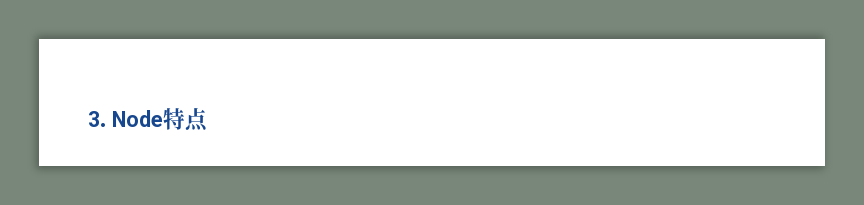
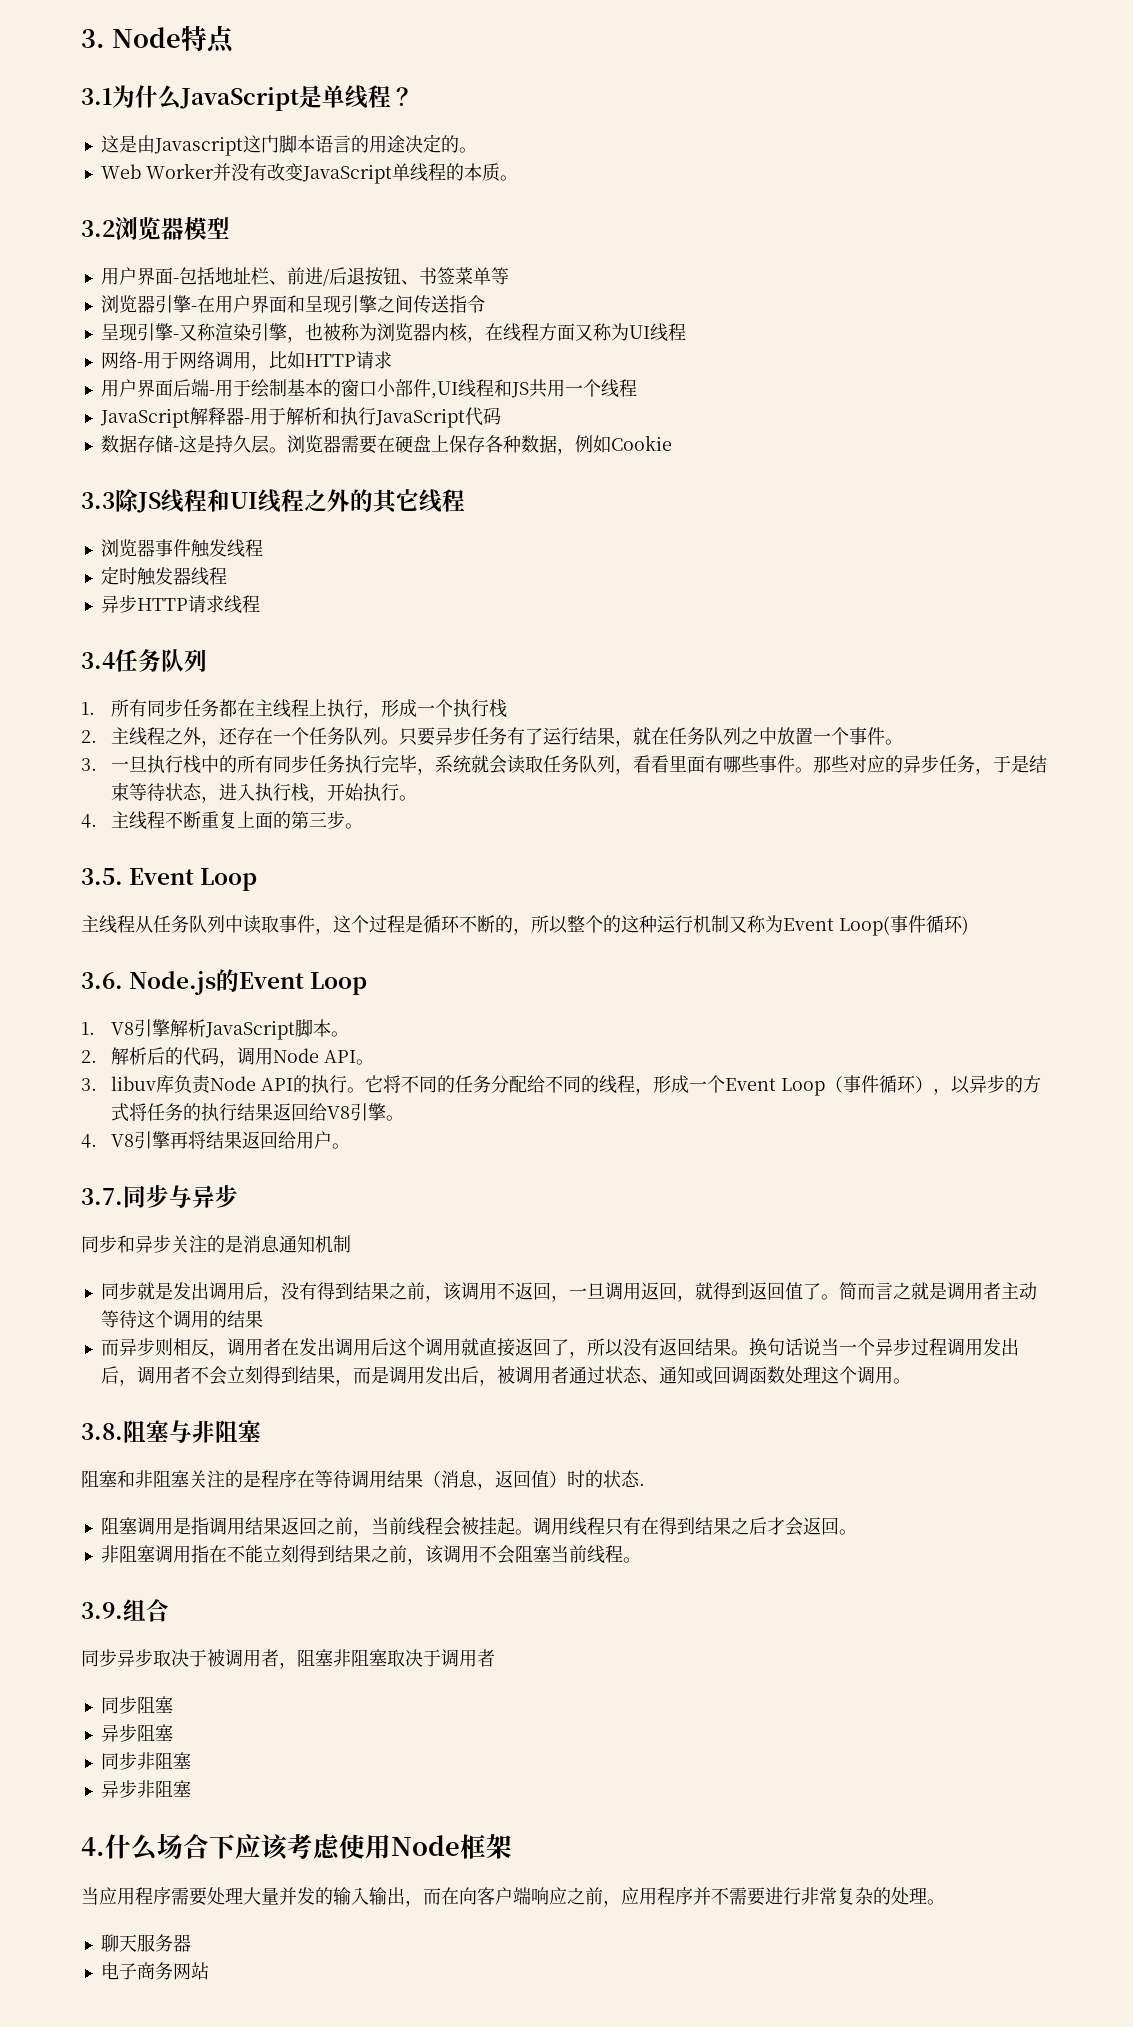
(208, 120) none -> [81,85,414,111] [100,134,477,156] [100,163,518,184] [81,217,230,240] [100,267,509,286] [100,295,485,314] [100,323,686,343] [100,351,392,371] [100,379,637,399] [99,407,501,428] [100,435,672,455] [81,489,465,514] [100,539,263,558] [100,566,227,586] [100,595,260,614] [81,649,207,672] [81,699,507,719] [81,727,903,747] [81,754,1047,775] [110,783,417,803] [81,811,363,830] [81,868,258,891] [81,915,969,936] [81,969,368,995] [81,1019,349,1040] [81,1047,374,1067] [81,1075,1041,1096] [110,1103,404,1122] [81,1131,350,1149] [81,1185,238,1208] [81,1235,351,1253] [100,1282,1037,1302] [100,1310,263,1328] [100,1338,1019,1358] [100,1365,911,1386] [81,1420,261,1443] [81,1470,645,1490] [100,1517,857,1537] [100,1544,641,1565] [81,1599,169,1622] [81,1649,495,1669] [100,1696,173,1714] [100,1724,173,1742] [100,1752,191,1770] [100,1780,191,1798] [81,1834,512,1861] [81,1887,945,1907] [100,1934,191,1952] [100,1962,209,1980] // 3.1为什么JavaScript是单线程？ // 这是由Javascript这门脚本语言的用途决定的。 // Web Worker并没有改变JavaScript单线程的本质。 // 3.2浏览器模型 // 用户界面-包括地址栏、前进/后退按钮、书签菜单等 // 浏览器引擎-在用户界面和呈现引擎之间传送指令 // 呈现引擎-又称渲染引擎，也被称为浏览器内核，在线程方面又称为UI线程 // 网络-用于网络调用，比如HTTP请求 // 用户界面后端-用于绘制基本的窗口小部件,UI线程和JS共用一个线程 // JavaScript解释器-用于解析和执行JavaScript代码 // 数据存储-这是持久层。浏览器需要在硬盘上保存各种数据，例如Cookie // 3.3除JS线程和UI线程之外的其它线程 // 浏览器事件触发线程 // 定时触发器线程 // 异步HTTP请求线程 // 3.4任务队列 // 1.所有同步任务都在主线程上执行，形成一个执行栈 // 2.主线程之外，还存在一个任务队列。只要异步任务有了运行结果，就在任务队列之中放置一个事件。 // 3.一旦执行栈中的所有同步任务执行完毕，系统就会读取任务队列，看看里面有哪些事件。那些对应的异步任务，于是结束等待状态，进入执行栈，开始执行。 // 4.主线程不断重复上面的第三步。 // 3.5. Event Loop // 主线程从任务队列中读取事件，这个过程是循环不断的，所以整个的这种运行机制又称为Event Loop(事件循环) // 3.6. Node.js的Event Loop // 1. V8引擎解析JavaScript脚本。 // 2.解析后的代码，调用Node API。 // 3. libuv库负责Node API的执行。它将不同的任务分配给不同的线程，形成一个Event Loop（事件循环），以异步的方式将任务的执行结果返回给V8引擎。 // 4. V8引擎再将结果返回给用户。 // 3.7.同步与异步 // 同步和异步关注的是消息通知机制 // 同步就是发出调用后，没有得到结果之前，该调用不返回，一旦调用返回，就得到返回值了。简而言之就是调用者主动等待这个调用的结果 // 而异步则相反，调用者在发出调用后这个调用就直接返回了，所以没有返回结果。换句话说当一个异步过程调用发出后，调用者不会立刻得到结果，而是调用发出后，被调用者通过状态、通知或回调函数处理这个调用。 // 3.8.阻塞与非阻塞 // 阻塞和非阻塞关注的是程序在等待调用结果（消息，返回值）时的状态. // 阻塞调用是指调用结果返回之前，当前线程会被挂起。调用线程只有在得到结果之后才会返回。 // 非阻塞调用指在不能立刻得到结果之前，该调用不会阻塞当前线程。 // 3.9.组合 // 同步异步取决于被调用者，阻塞非阻塞取决于调用者 // 同步阻塞 // 异步阻塞 // 同步非阻塞 // 异步非阻塞 // 4.什么场合下应该考虑使用Node框架 // 当应用程序需要处理大量并发的输入输出，而在向客户端响应之前，应用程序并不需要进行非常复杂的处理。 // 聊天服务器 // 电子商务网站

